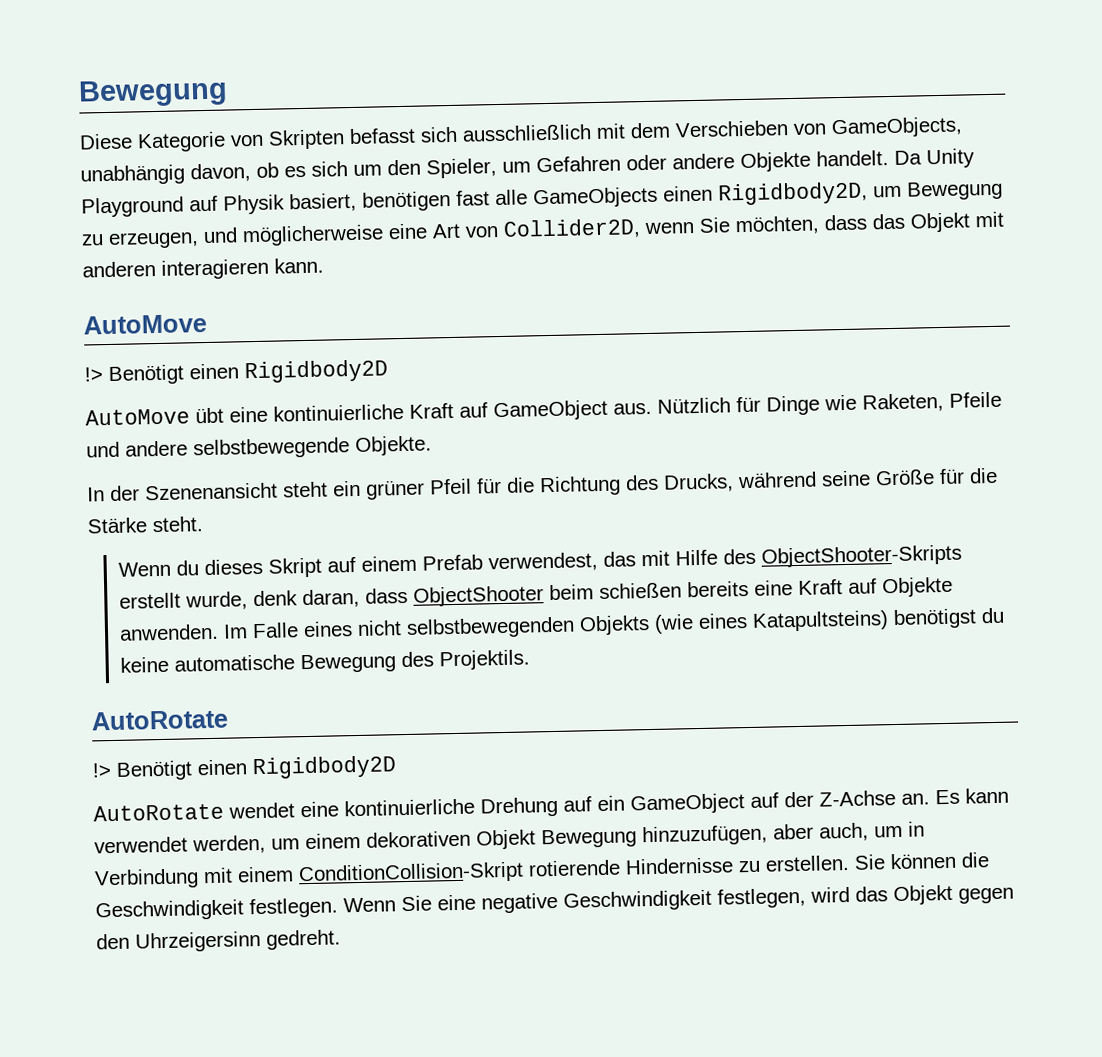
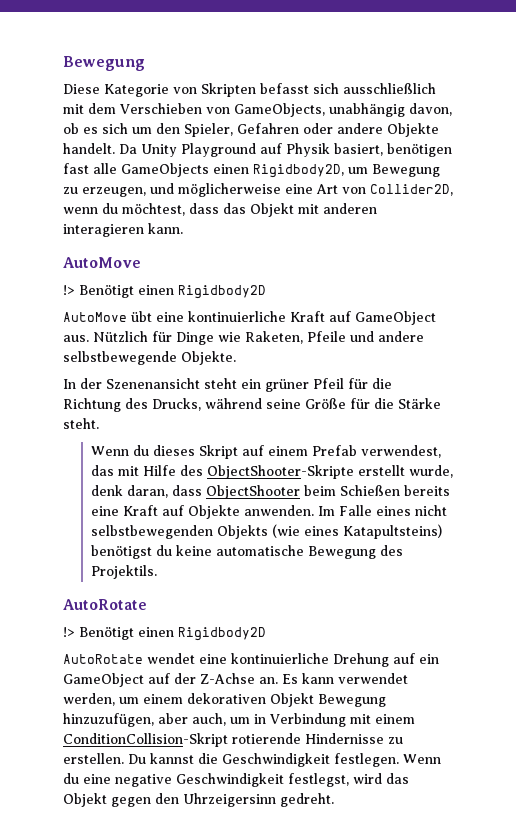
[502,161,531,173] um -> (233, 130) none
[699,215,820,236] Sie möchten, -> [102,203,185,216] du möchtest,
[760,544,962,568] ObjectShooter-Skripts -> [206,465,354,479] ObjectShooter-Skripte
[598,582,682,600] schießen -> [339,485,400,496] Schießen
[854,852,957,870] Sie können -> [128,753,194,764] Du kannst
[401,895,432,912] Sie -> [63,773,79,784] du
[717,887,806,909] festlegen, -> [288,773,349,787] festlegst,

